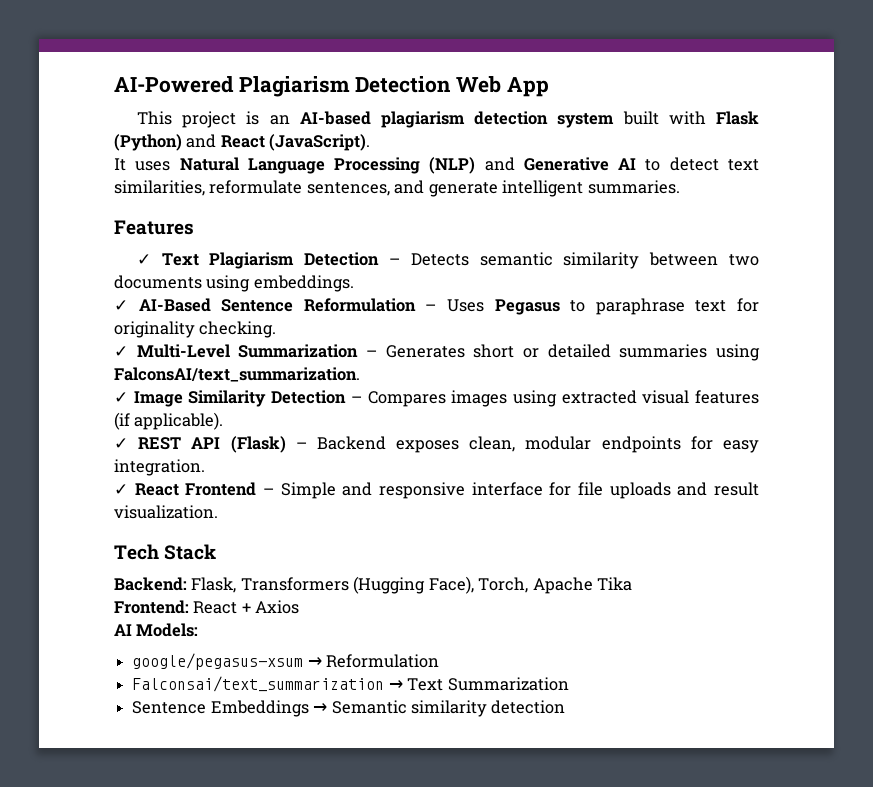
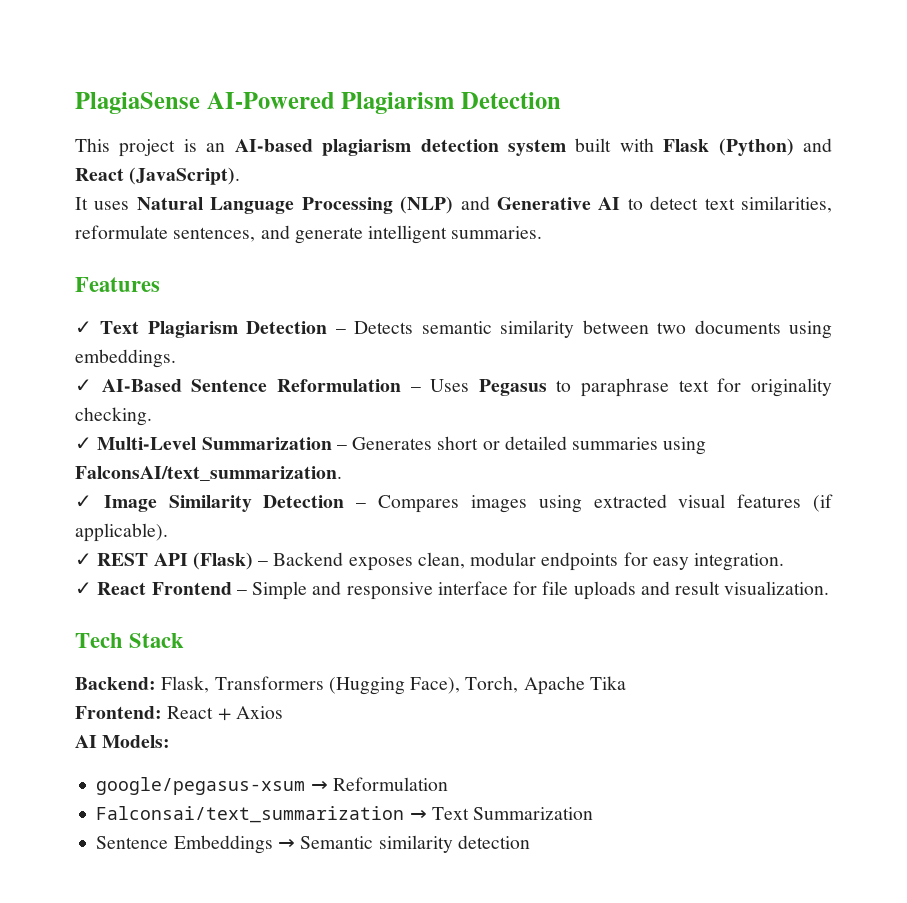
(114, 84) none -> [75,92,200,114] PlagiaSense
[456,76,549,97] Web App -> (561, 100) none

